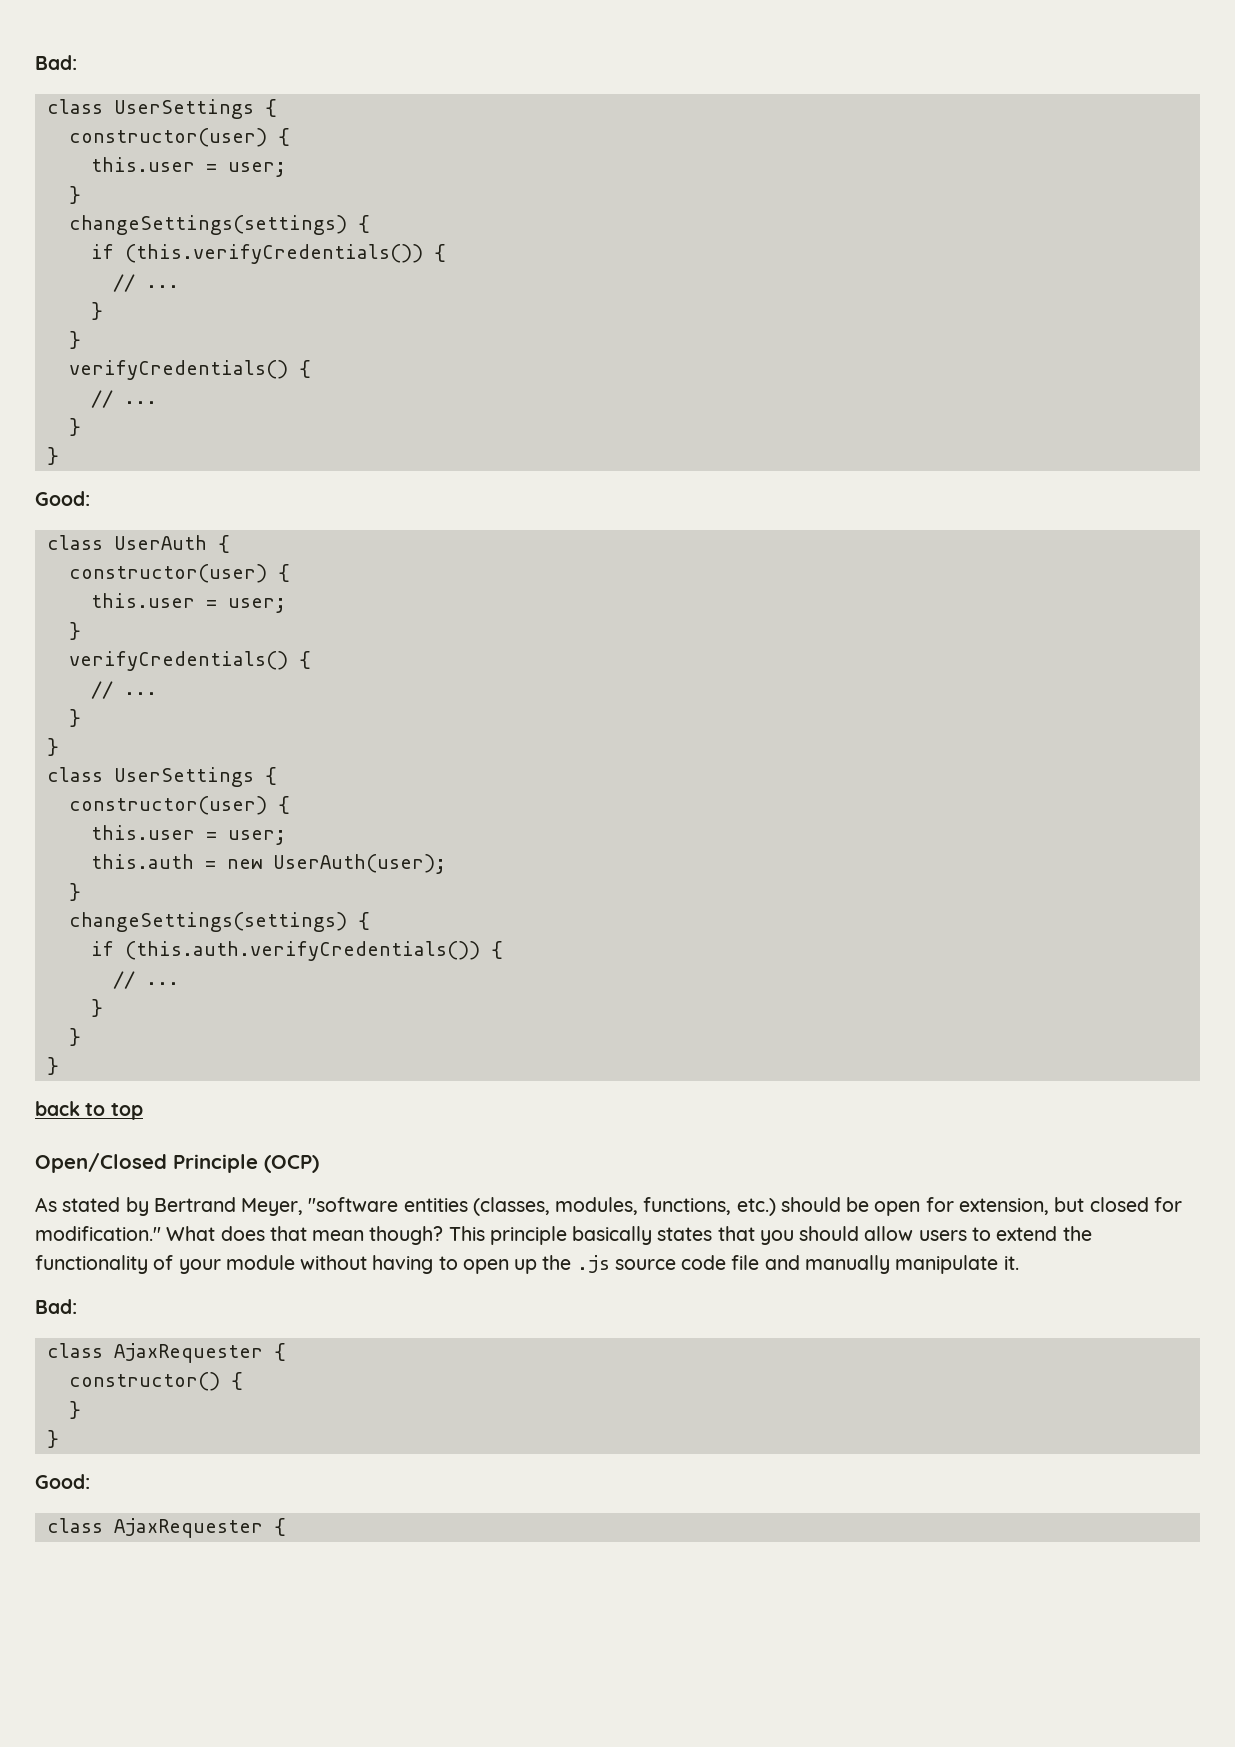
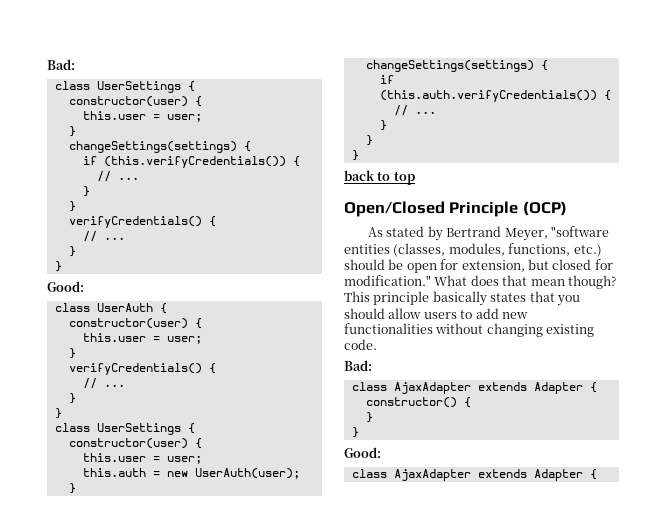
[996,1226,1092,1241] [35,1255,1019,1274] [35,1299,77,1314] [46,1343,263,1363] extend the functionality of your module without having to open up the .js source code file and manually manipulate it. // Bad: // class AjaxRequester -> [475,308,528,319] [344,323,595,337] [344,339,377,350] [344,360,372,371] [351,382,583,394] add new functionalities without changing existing code. // Bad: // class AjaxAdapter extends Adapter
[113,1518,263,1538] AjaxRequester -> [393,469,583,481] AjaxAdapter extends Adapter

